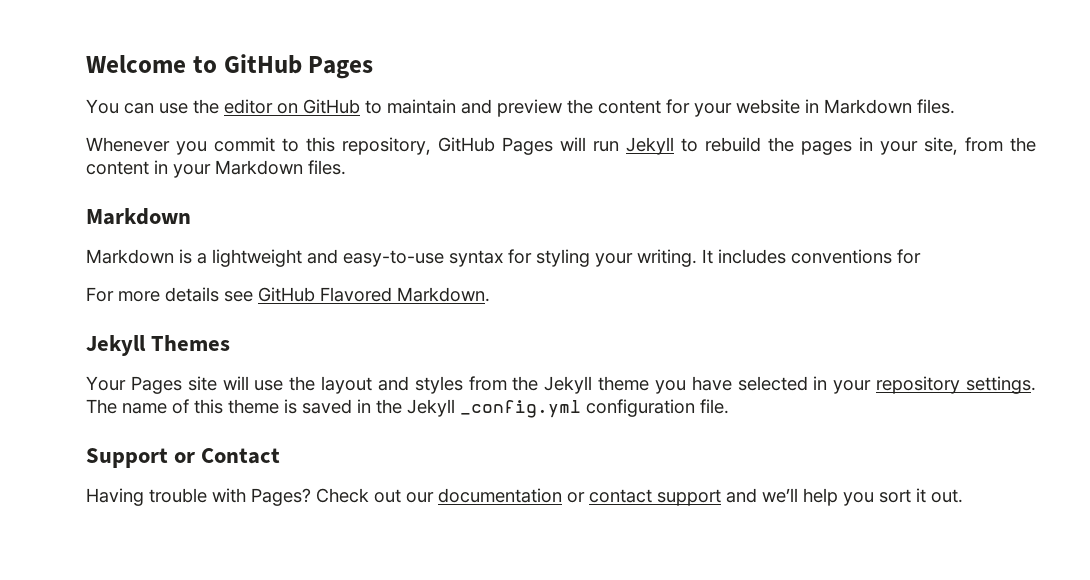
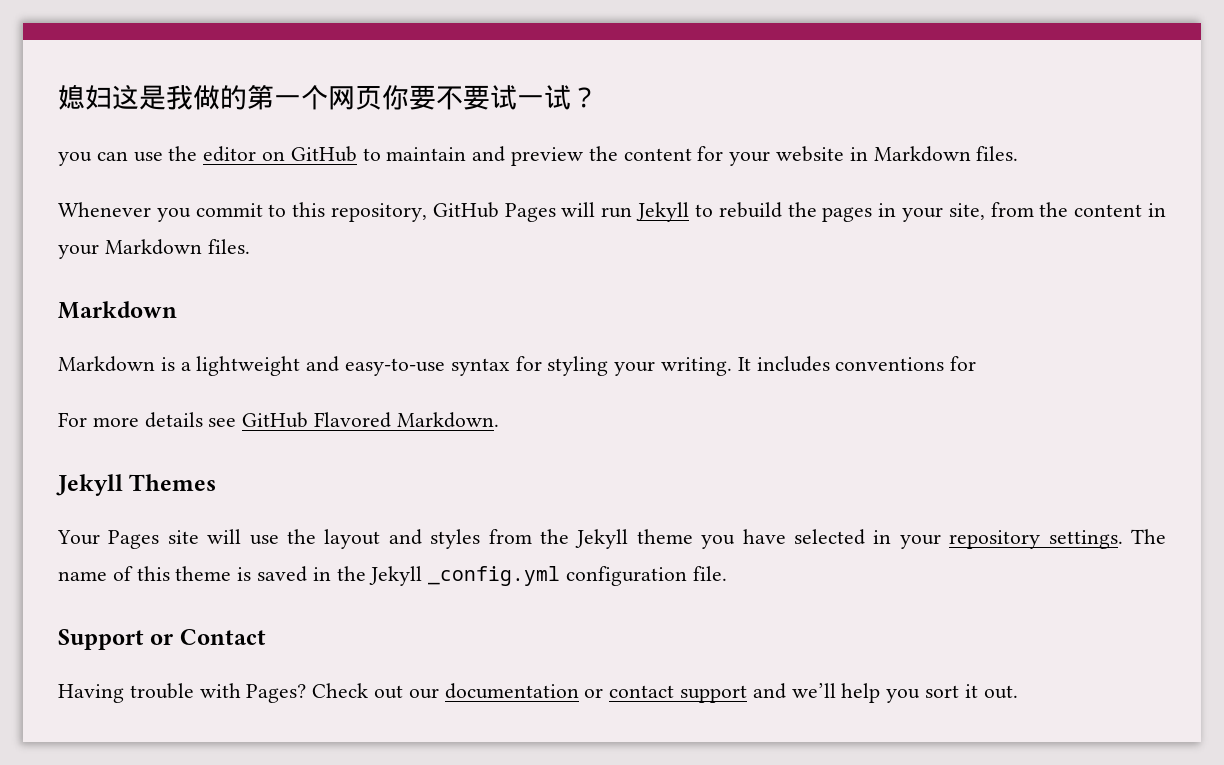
[86,54,374,79] [86,99,119,114] Welcome to GitHub Pages // You -> [58,84,598,110] [58,152,92,166] 媳妇这是我做的第一个网页你要不要试一试？ // you

